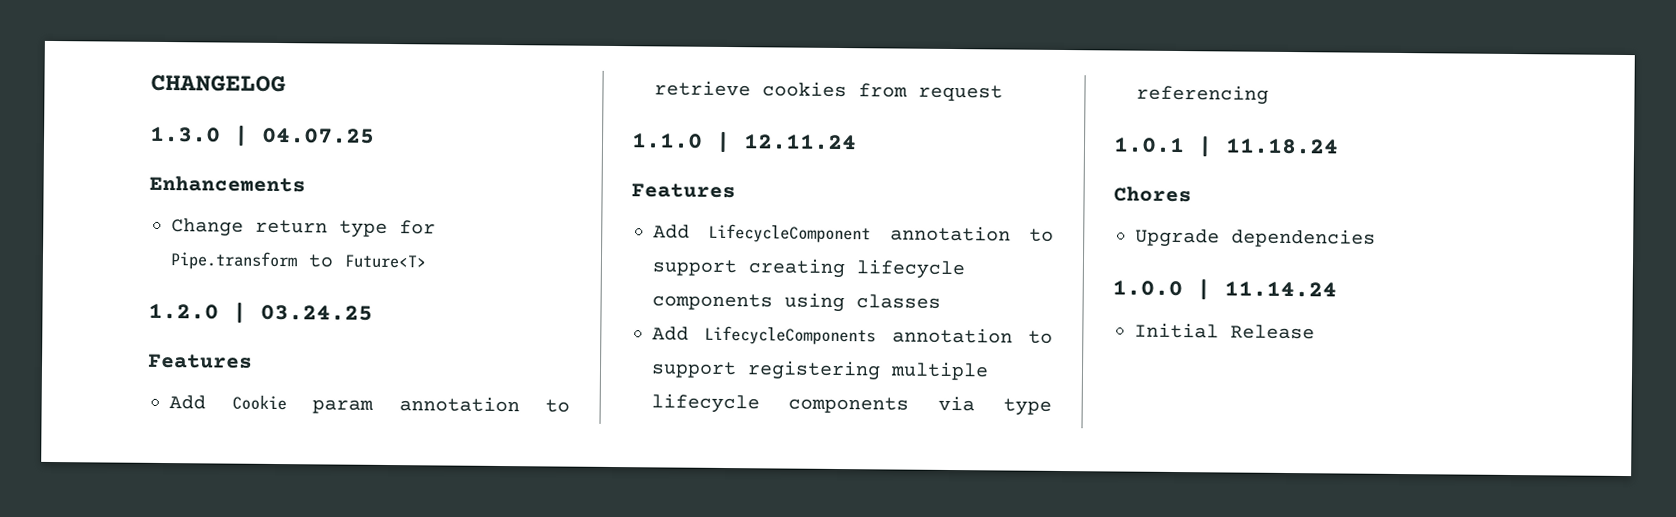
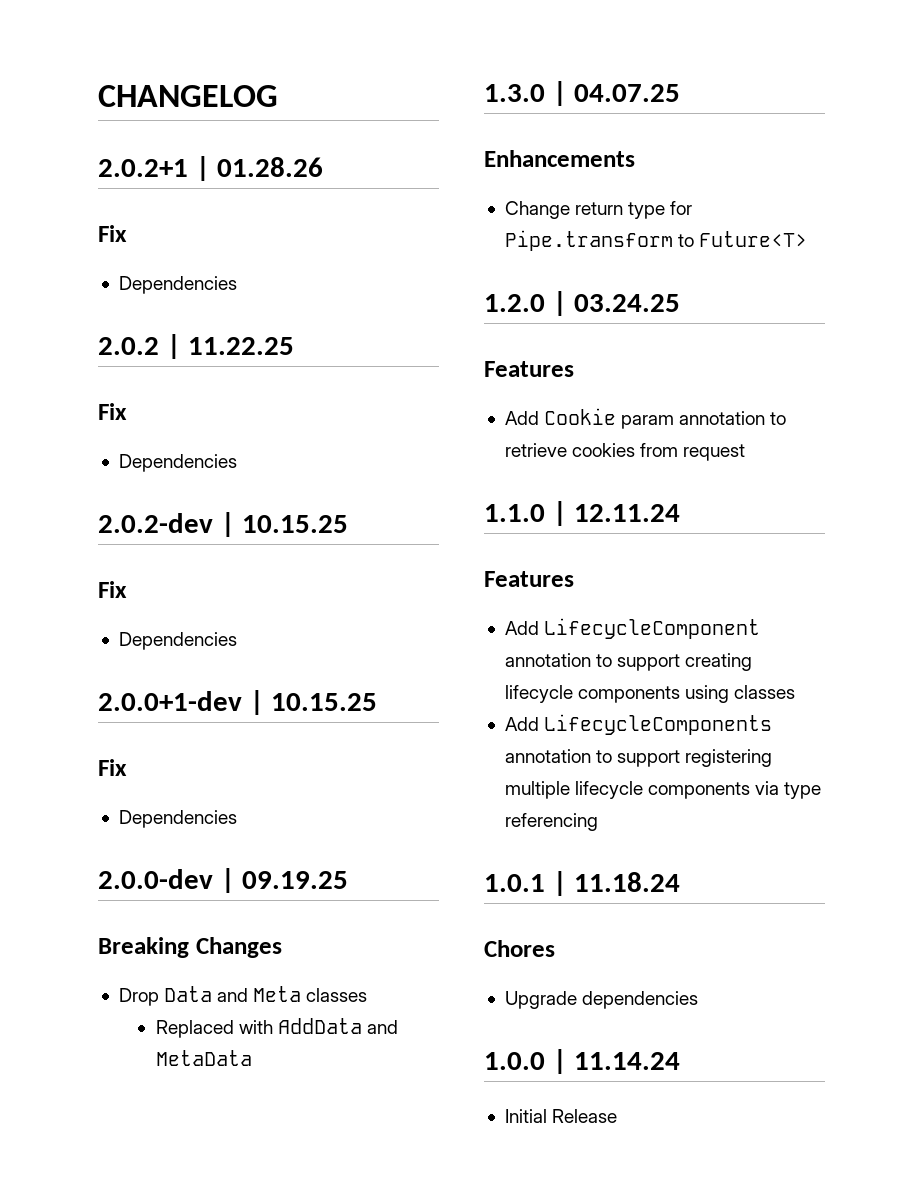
(286, 83) none -> [98,156,324,181] [98,225,127,242] [118,276,237,294] [98,334,295,359] [98,403,127,420] [118,454,237,472] [98,512,349,537] [98,581,127,598] [118,632,237,650] [98,690,378,715] [98,759,127,776] [118,810,237,828] [98,868,349,893] [98,937,282,958] [118,986,368,1006] [155,1018,398,1038] [155,1050,252,1066] // 2.0.2+1 | 01.28.26 // Fix // Dependencies // 2.0.2 | 11.22.25 // Fix // Dependencies // 2.0.2-dev | 10.15.25 // Fix // Dependencies // 2.0.0+1-dev | 10.15.25 // Fix // Dependencies // 2.0.0-dev | 09.19.25 // Breaking Changes // Drop Data and Meta classes // Replaced with AddData and MetaData

